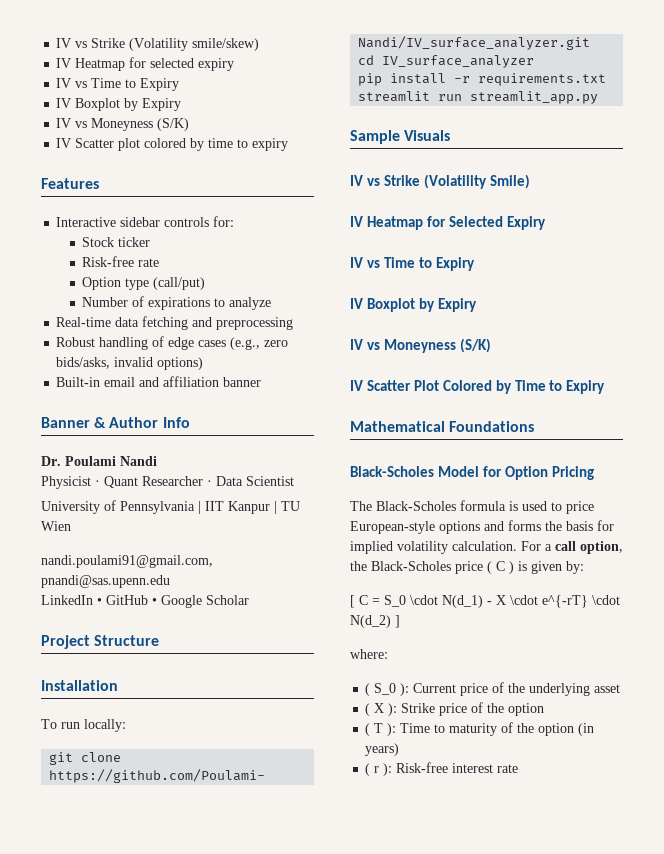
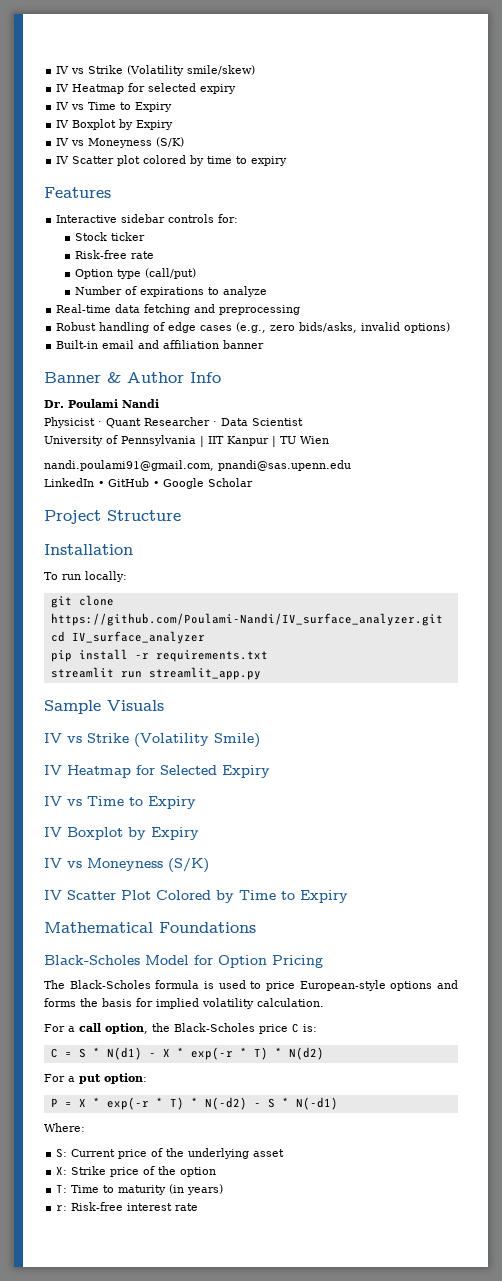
(517, 546) none -> (324, 1002) //
[487,561,584,574] [350,595,620,608] [350,615,400,628] [350,649,388,659] [365,683,410,696] ( C ) is given by: // [ C = S_0 \cdot N(d_1) - X \cdot e^{-rT} \cdot N(d_2) ] // where: // ( S_0 ): -> [292,1023,317,1033] [50,1047,324,1060] [44,1073,147,1084] [50,1097,338,1110] [44,1123,85,1132] [56,1148,68,1158] C is: // C = S * N(d1) - X * exp(-r * T) * N(d2) // For a put option: // P = X * exp(-r * T) * N(-d2) - S * N(-d1) // Where: // S:
[365,703,398,716] ( X ): -> [56,1166,68,1175] X:
[365,722,575,736] ( T ): Time to maturity of the option -> [56,1184,167,1195] T: Time to maturity
[365,763,393,776] ( r ): -> [56,1205,68,1211] r:

